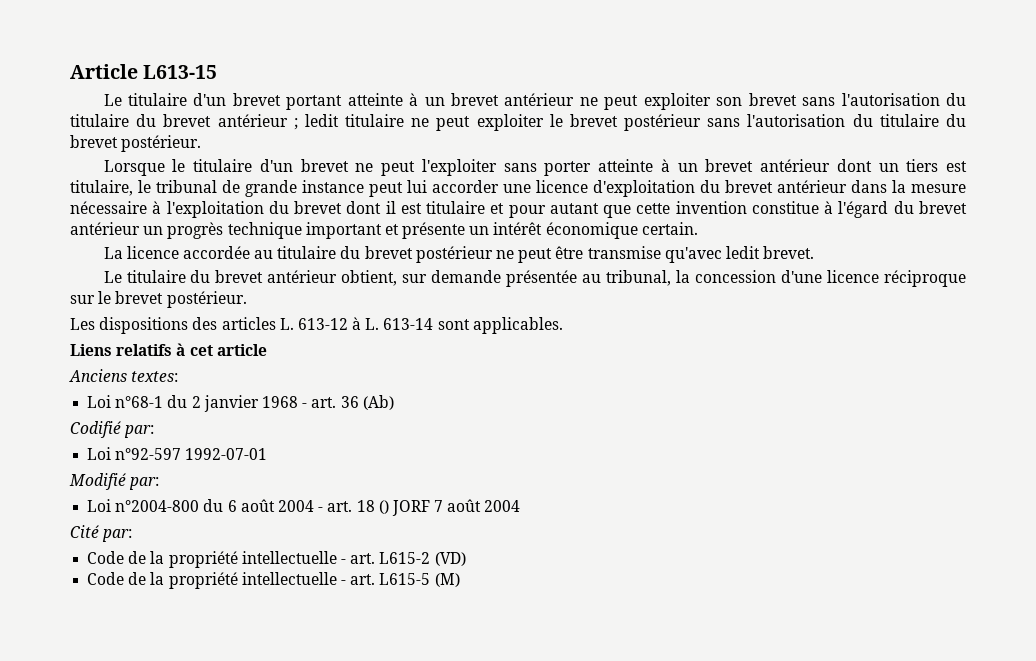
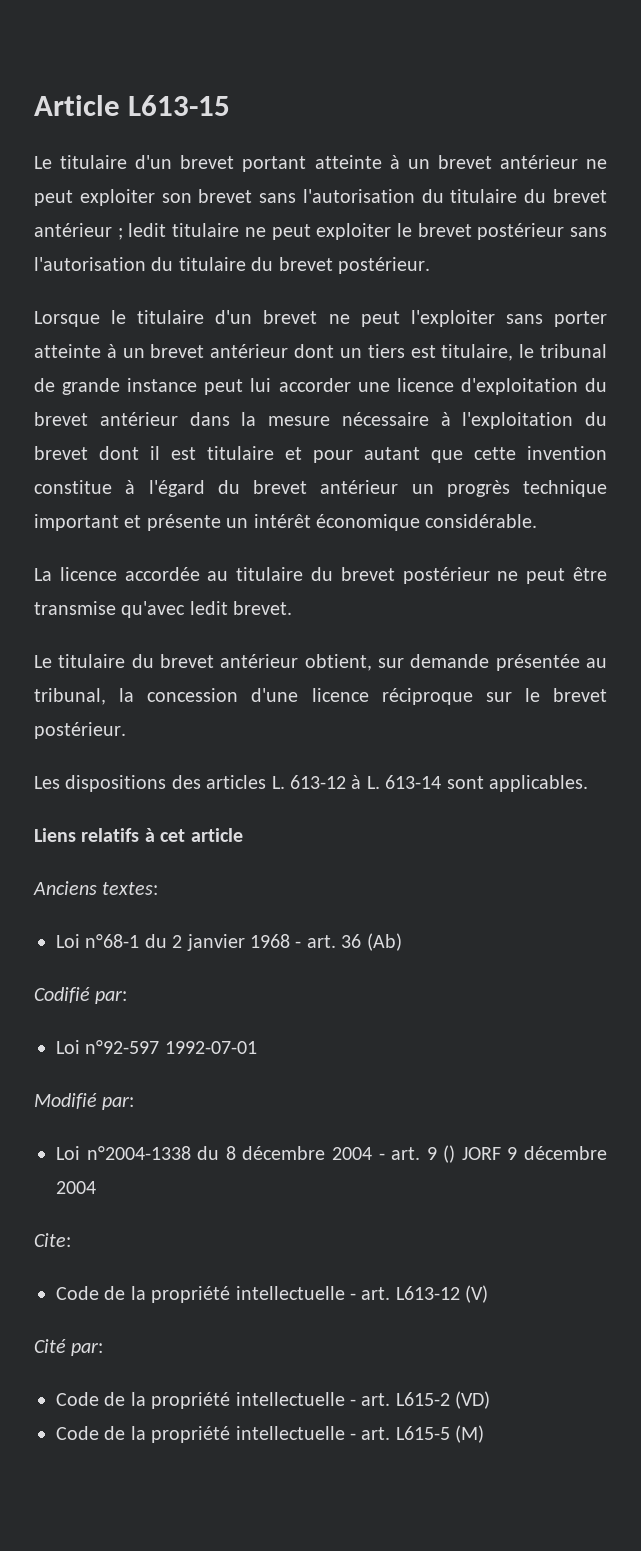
[641,222,698,235] certain. -> [425,514,538,528] considérable.
[115,499,275,512] n°2004-800 du 6 août -> [86,1146,326,1160] n°2004-1338 du 8 décembre
[356,500,375,512] 18 -> [426,1147,437,1160] 9
[434,499,521,512] 7 août 2004 -> [507,1146,607,1160] [56,1181,96,1194] [34,1233,71,1247] [56,1285,489,1303] 9 décembre 2004 // Cite: // Code de la propriété intellectuelle - art. L613-12 (V)

